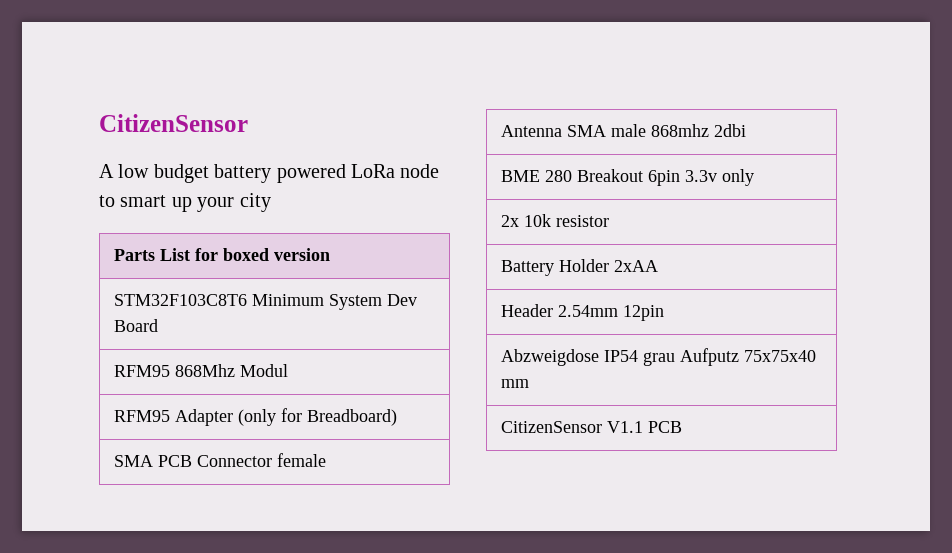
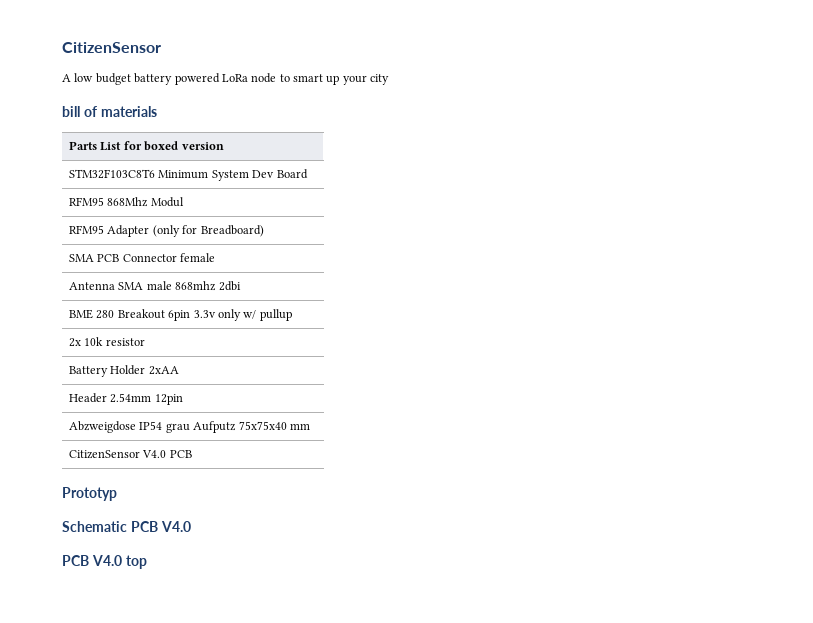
(271, 202) none -> [62,106,157,117] // bill of materials
(754, 177) none -> [243,309,292,321] w/ pullup
[606,421,682,433] V1.1 PCB -> [142,450,192,458] [62,487,117,501] [62,521,191,532] [62,555,147,569] V4.0 PCB // Prototyp // Schematic PCB V4.0 // PCB V4.0 top

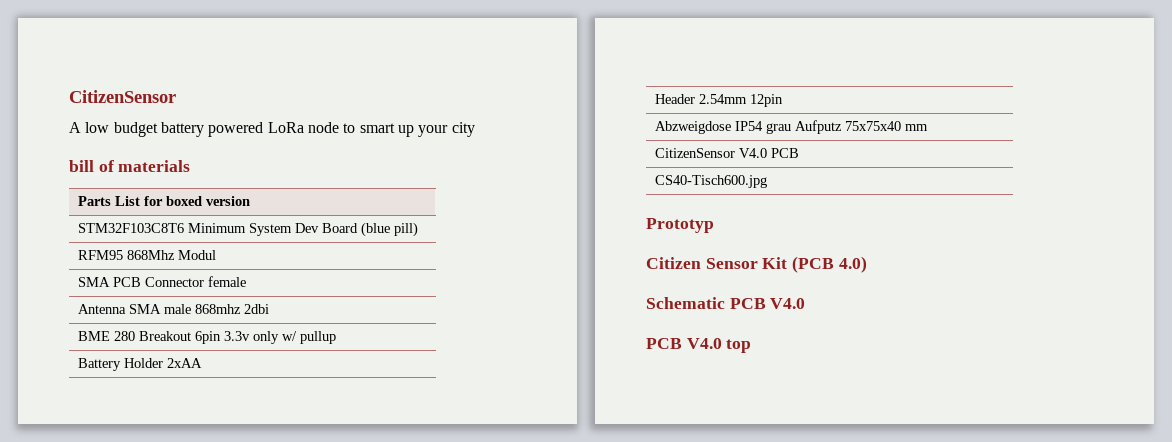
(308, 174) none -> [361,222,419,237] (blue pill)
[69,225,264,237] // RFM95 Adapter (only for Breadboard) -> (217, 255) none
[69,337,145,347] // 2x 10k resistor -> (337, 337) none
(192, 454) none -> [655,175,768,188] // CS40-Tisch600.jpg
(117, 494) none -> [646,256,867,273] // Citizen Sensor Kit (PCB 4.0)

